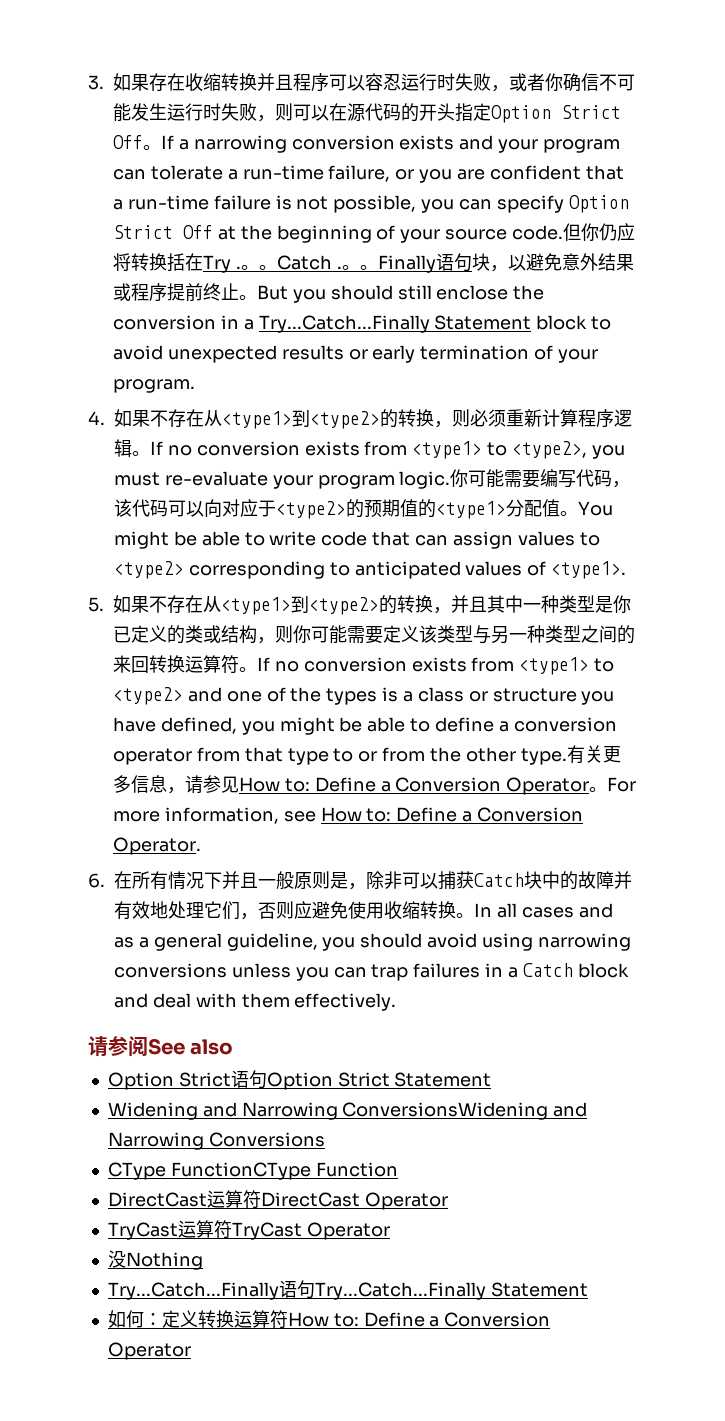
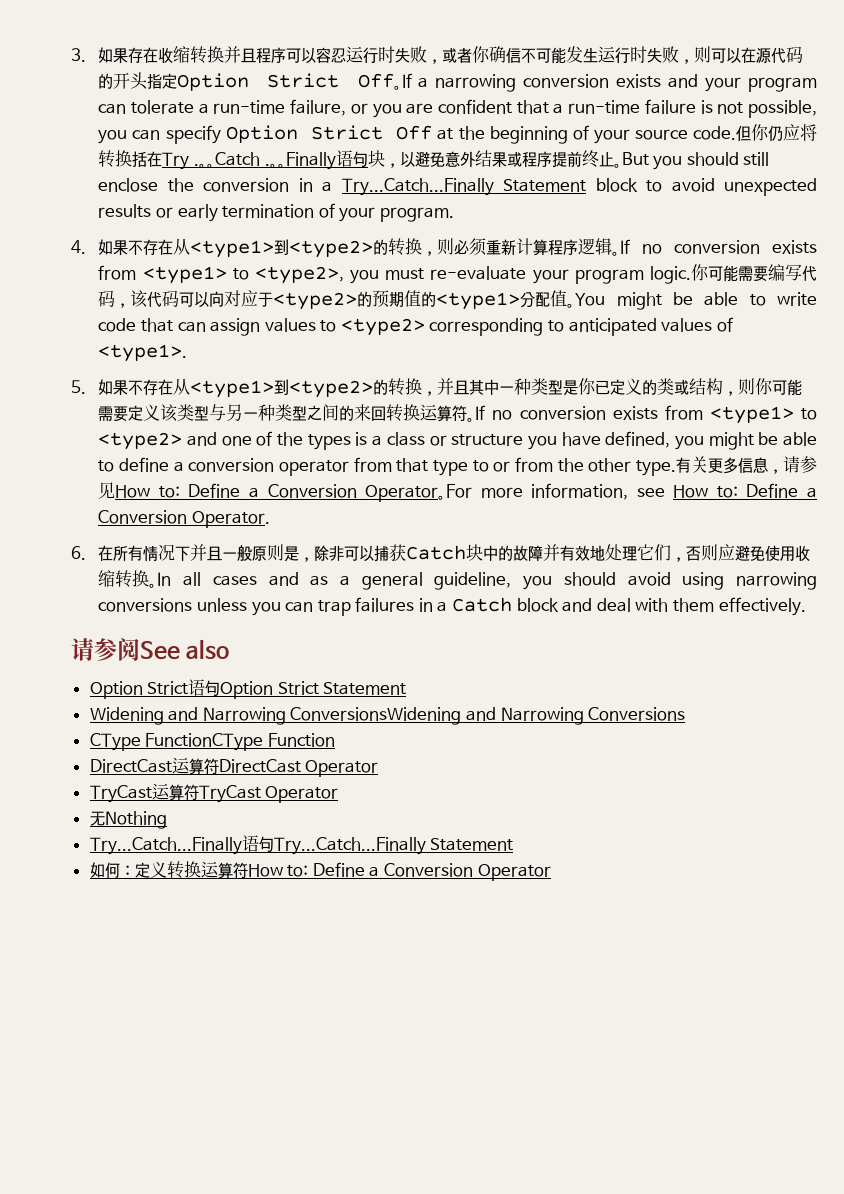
[107,1250,126,1268] 没 -> [89,811,105,826] 无

